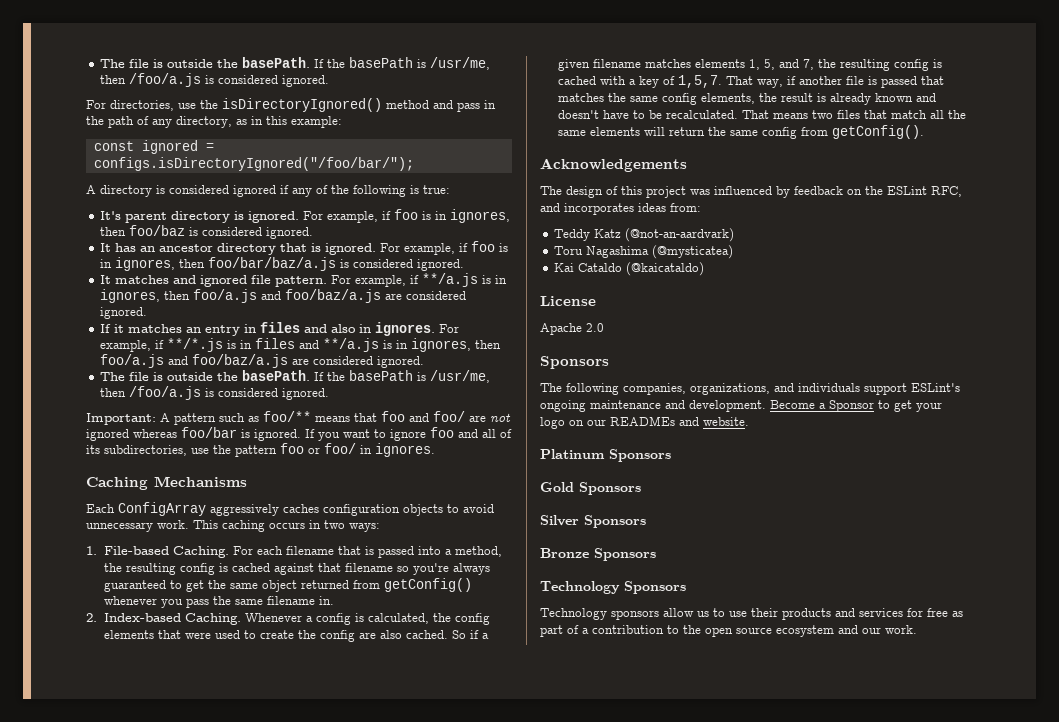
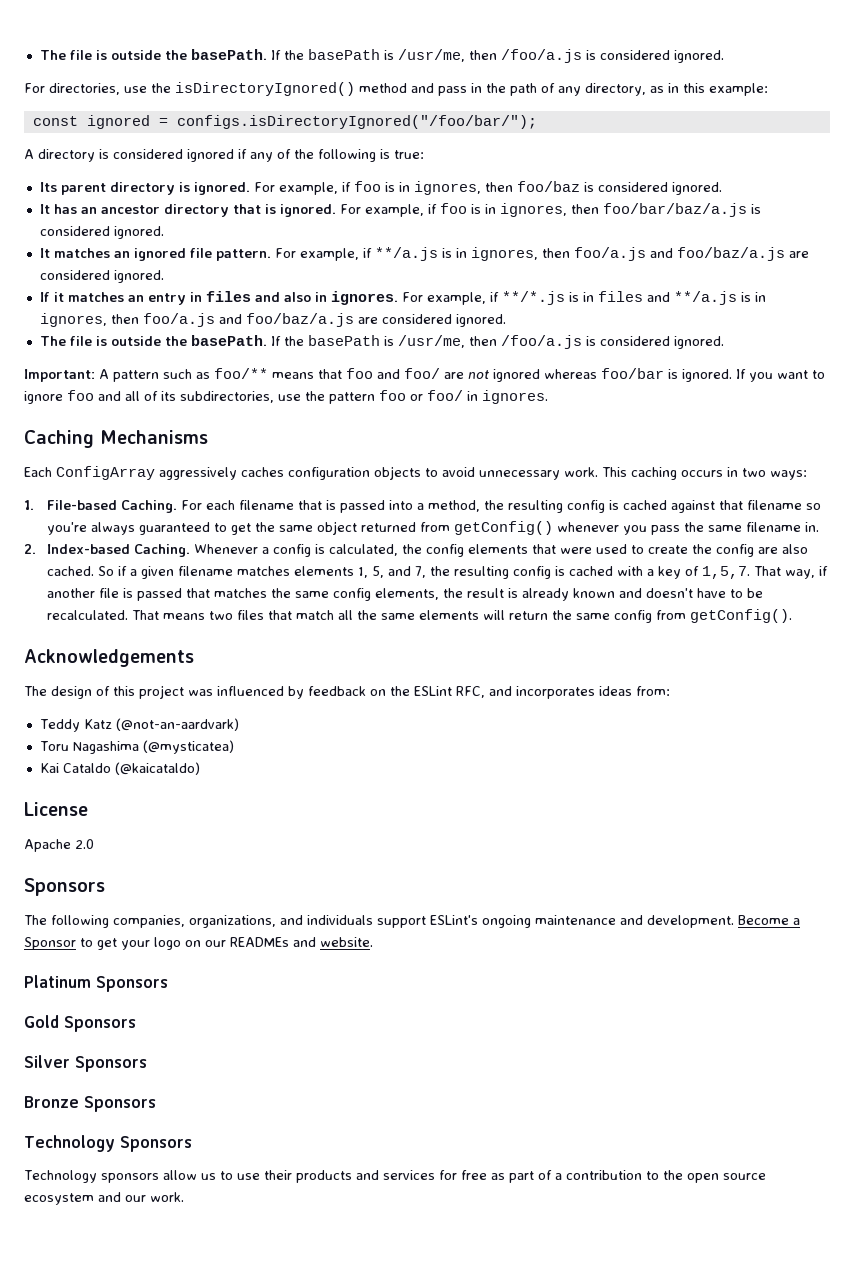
[100,211,122,220] It's -> [39,182,57,192] Its
[173,275,197,284] and -> [113,251,130,258] an

